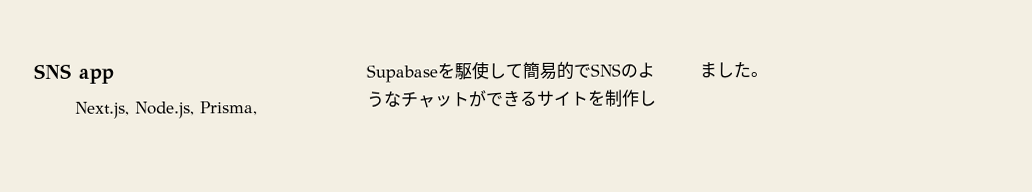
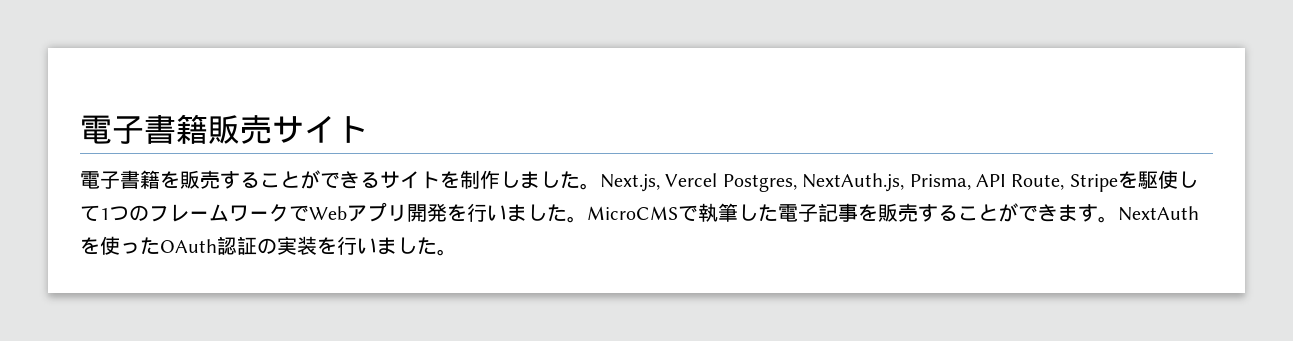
[33,63,114,84] [75,101,259,119] [366,61,655,83] [366,90,470,108] SNS app // Next.js, Node.js, Prisma, Supabaseを駆使して簡易的でSNSのようなチャット -> [80,114,368,144] [80,170,300,189] 電子書籍販売サイト // 電子書籍を販売すること
(768, 74) none -> [600,170,1198,192] [80,202,1199,223] [80,236,457,256] Next.js, Vercel Postgres, NextAuth.js, Prisma, API Route, Stripeを駆使して1つのフレームワークでWebアプリ開発を行いました。MicroCMSで執筆した電子記事を販売することができます。NextAuthを使ったOAuth認証の実装を行いました。

